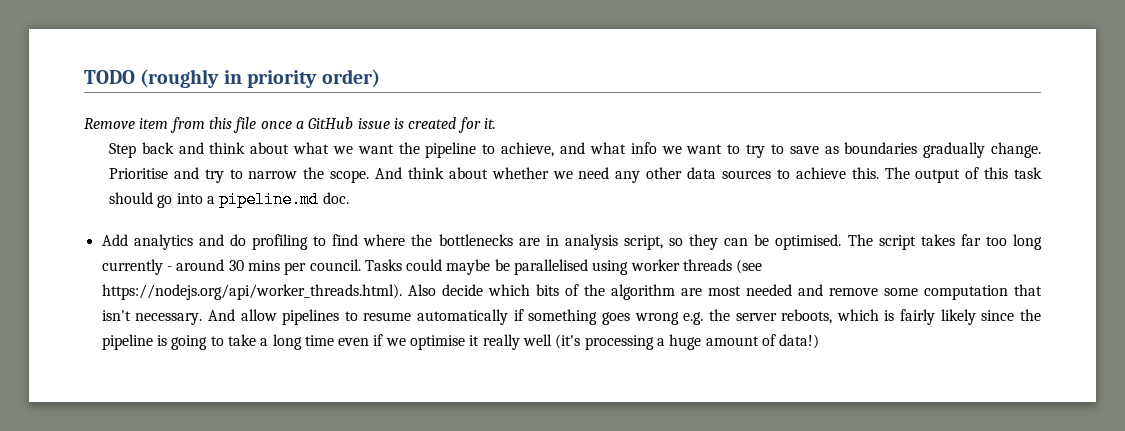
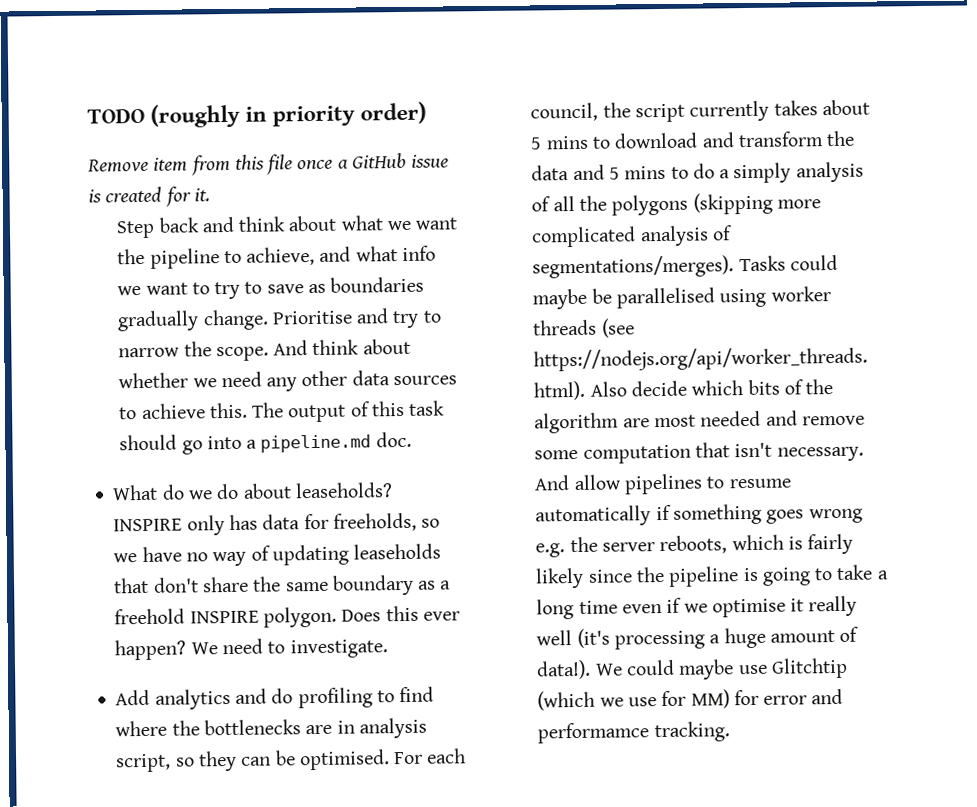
(349, 198) none -> [112,482,393,501] [113,512,441,536] [113,543,442,567] [113,574,452,596] [114,605,460,628] [114,638,388,661] // What do we do about leaseholds? INSPIRE only has data for freeholds, so we have no way of updating leaseholds that don't share the same boundary as a freehold INSPIRE polygon. Does this ever happen? We need to investigate.
[847,234,1043,250] [101,259,361,275] The script takes far too long currently - around 30 mins per council. -> [394,748,467,765] [530,99,870,123] [530,130,856,150] [531,161,864,184] [531,192,821,216] [531,225,733,248] [532,255,735,279] For each council, the script currently takes about 5 mins to download and transform the data and 5 mins to do a simply analysis of all the polygons (skipping more complicated analysis of segmentations/merges).
[779,334,820,349] data!) -> [536,657,848,680] [537,688,844,711] [537,721,730,744] data!). We could maybe use Glitchtip (which we use for MM) for error and performamce tracking.

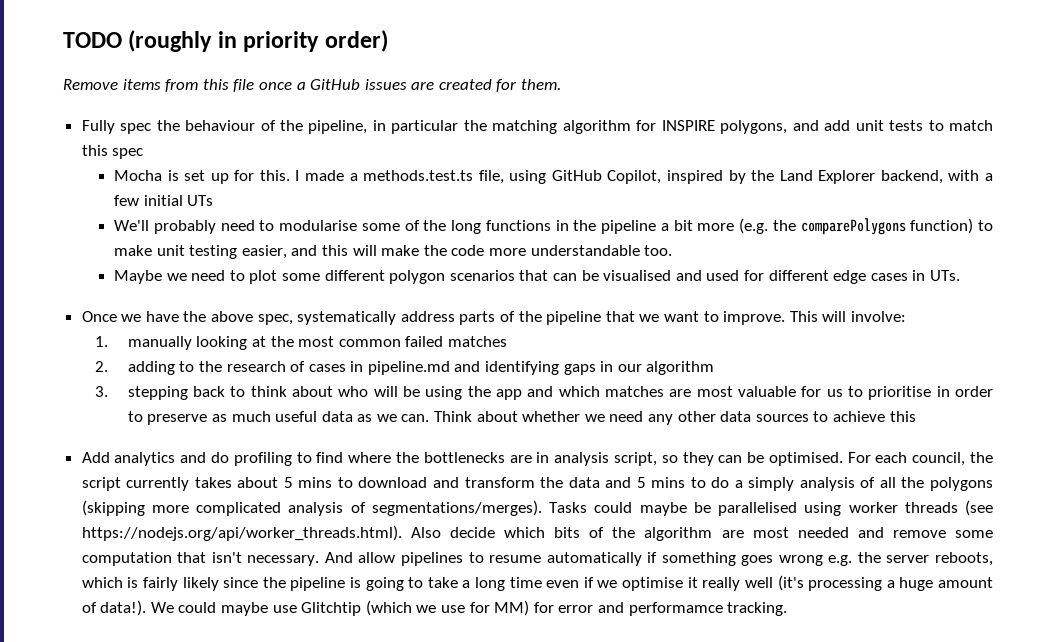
[153,157,189,172] item -> [122,79,161,90] items
[411,154,450,168] [88,186,210,207] [116,215,458,239] [117,245,436,269] [117,276,425,300] [117,308,442,332] [118,339,360,362] issue is created for it. // Step back and think about what we want the pipeline to achieve, and what info we want to try to save as boundaries gradually change. Prioritise and try to narrow the scope. And think -> [364,79,562,92] [81,120,994,134] [81,145,144,159] [114,170,993,184] [114,195,214,206] [114,218,993,235] [114,245,673,259] [114,270,960,284] [81,311,906,325] [95,336,507,350] [95,361,715,375] [95,386,994,400] [127,411,473,425] issues are created for them. // Fully spec the behaviour of the pipeline, in particular the matching algorithm for INSPIRE polygons, and add unit tests to match this spec // Mocha is set up for this. I made a methods.test.ts file, using GitHub Copilot, inspired by the Land Explorer backend, with a few initial UTs // We'll probably need to modularise some of the long functions in the pipeline a bit more (e.g. the comparePolygons function) to make unit testing easier, and this will make the code more understandable too. // Maybe we need to plot some different polygon scenarios that can be visualised and used for different edge cases in UTs. // Once we have the above spec, systematically address parts of the pipeline that we want to improve. This will involve: // 1. manually looking at the most common failed matches // 2. adding to the research of cases in pipeline.md and identifying gaps in our algorithm // 3. stepping back to think about who will be using the app and which matches are most valuable for us to prioritise in order to preserve as much useful data as we can. Think
[208,400,446,423] [119,431,412,455] [112,482,393,501] [113,512,441,536] [113,543,442,567] [113,574,452,596] [114,605,460,628] [114,638,388,661] this. The output of this task should go into a pipeline.md doc. // What do we do about leaseholds? INSPIRE only has data for freeholds, so we have no way of updating leaseholds that don't share the same boundary as a freehold INSPIRE polygon. Does this ever happen? We need to investigate. -> [889,411,916,422] this

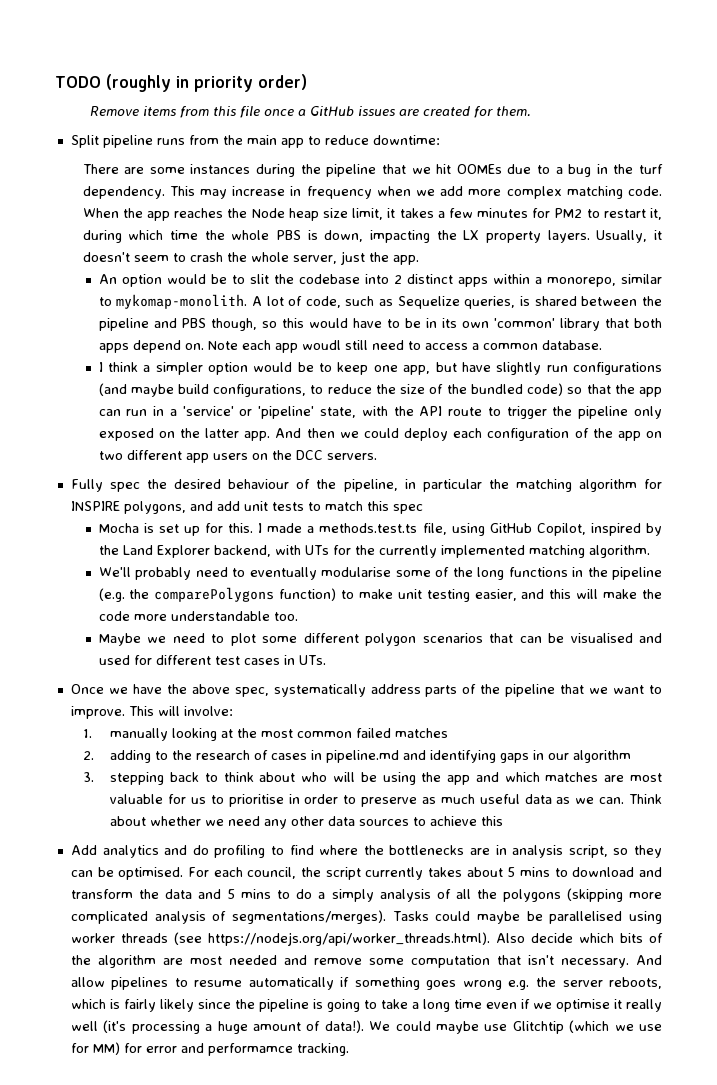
(562, 84) none -> [70,135,440,148] [82,164,663,177] [82,186,662,199] [82,208,662,221] [82,230,663,243] [82,251,419,265] [98,274,663,287] [98,294,662,309] [98,318,662,331] [98,340,602,353] [98,362,662,375] [98,383,662,397] [98,406,662,419] [98,428,662,441] [98,450,377,463] // Split pipeline runs from the main app to reduce downtime: // There are some instances during the pipeline that we hit OOMEs due to a bug in the turf dependency. This may increase in frequency when we add more complex matching code. When the app reaches the Node heap size limit, it takes a few minutes for PM2 to restart it, during which time the whole PBS is down, impacting the LX property layers. Usually, it doesn't seem to crash the whole server, just the app. // An option would be to slit the codebase into 2 distinct apps within a monorepo, similar to mykomap-monolith. A lot of code, such as Sequelize queries, is shared between the pipeline and PBS though, so this would have to be in its own 'common' library that both apps depend on. Note each app woudl still need to access a common database. // I think a simpler option would be to keep one app, but have slightly run configurations (and maybe build configurations, to reduce the size of the bundled code) so that the app can run in a 'service' or 'pipeline' state, with the API route to trigger the pipeline only exposed on the latter app. And then we could deploy each configuration of the app on two different app users on the DCC servers.
(180, 125) none -> [174,479,222,489] desired
[984,173,993,181] [114,195,214,206] a few initial UTs -> [304,545,650,558] UTs for the currently implemented matching algorithm.
(275, 225) none -> [249,567,317,580] eventually
[660,220,735,231] a bit more -> (663, 573) none
[833,270,867,284] edge -> [214,656,240,665] test

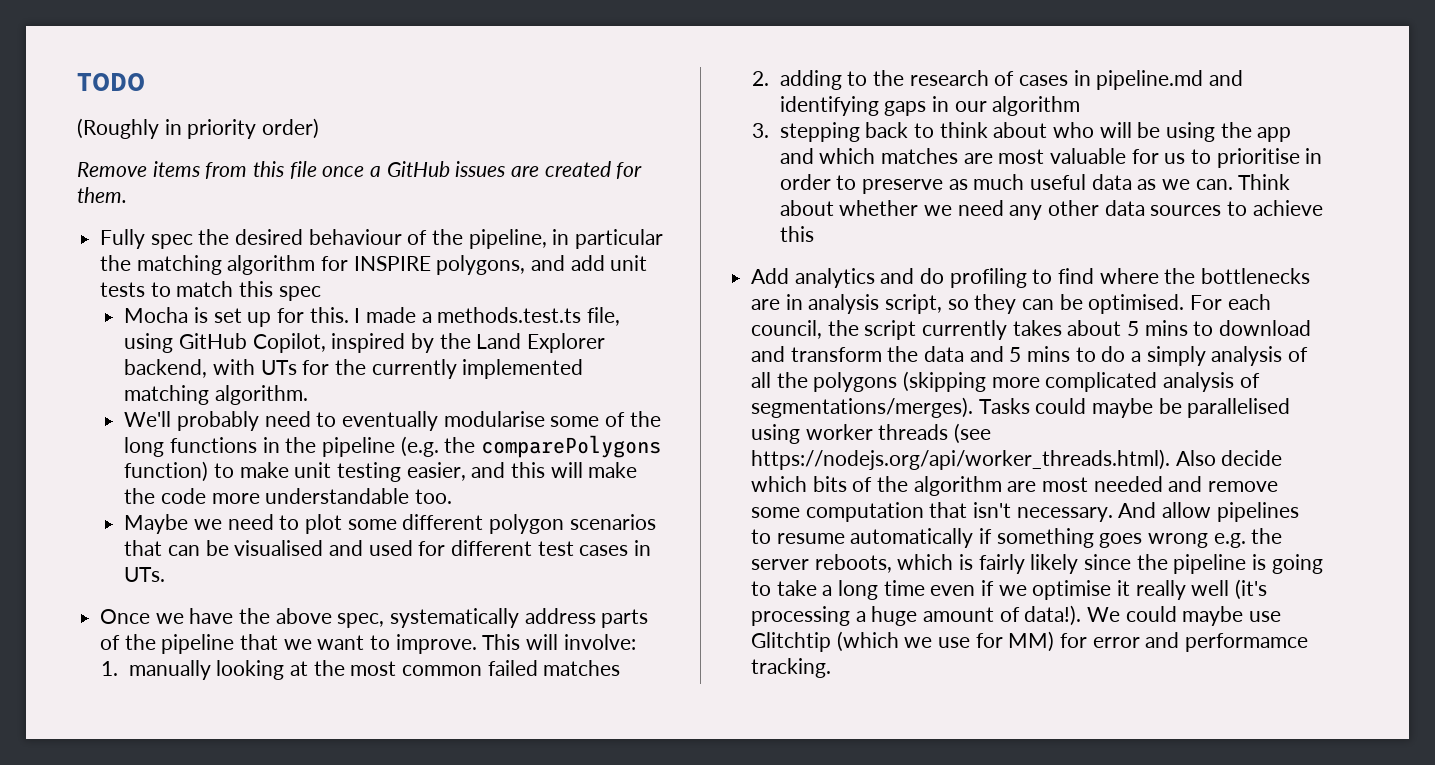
[106,74,171,92] (roughly -> [77,118,159,139] // (Roughly
[70,135,440,148] [82,164,663,177] [82,186,662,199] [82,208,662,221] [82,230,663,243] [82,251,419,265] [98,274,663,287] [98,294,662,309] [98,318,662,331] [98,340,602,353] [98,362,662,375] [98,383,662,397] [98,406,662,419] [98,428,662,441] [98,450,377,463] // Split pipeline runs from the main app to reduce downtime: // There are some instances during the pipeline that we hit OOMEs due to a bug in the turf dependency. This may increase in frequency when we add more complex matching code. When the app reaches the Node heap size limit, it takes a few minutes for PM2 to restart it, during which time the whole PBS is down, impacting the LX property layers. Usually, it doesn't seem to crash the whole server, just the app. // An option would be to slit the codebase into 2 distinct apps within a monorepo, similar to mykomap-monolith. A lot of code, such as Sequelize queries, is shared between the pipeline and PBS though, so this would have to be in its own 'common' library that both apps depend on. Note each app woudl still need to access a common database. // I think a simpler option would be to keep one app, but have slightly run configurations (and maybe build configurations, to reduce the size of the bundled code) so that the app can run in a 'service' or 'pipeline' state, with the API route to trigger the pipeline only exposed on the latter app. And then we could deploy each configuration of the app on two different app users on the DCC servers. -> (127, 195) none

